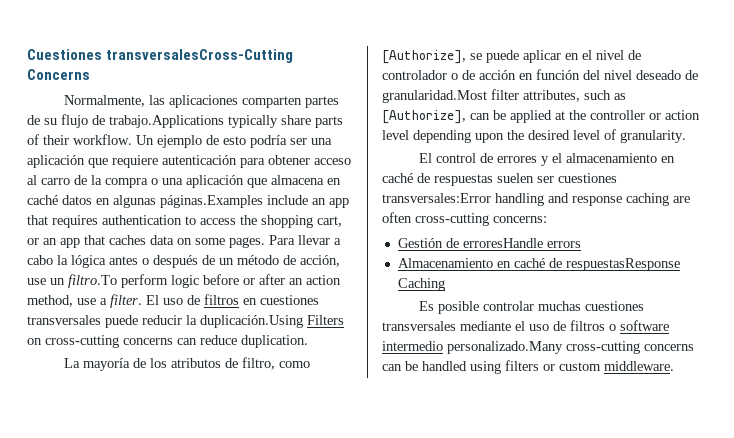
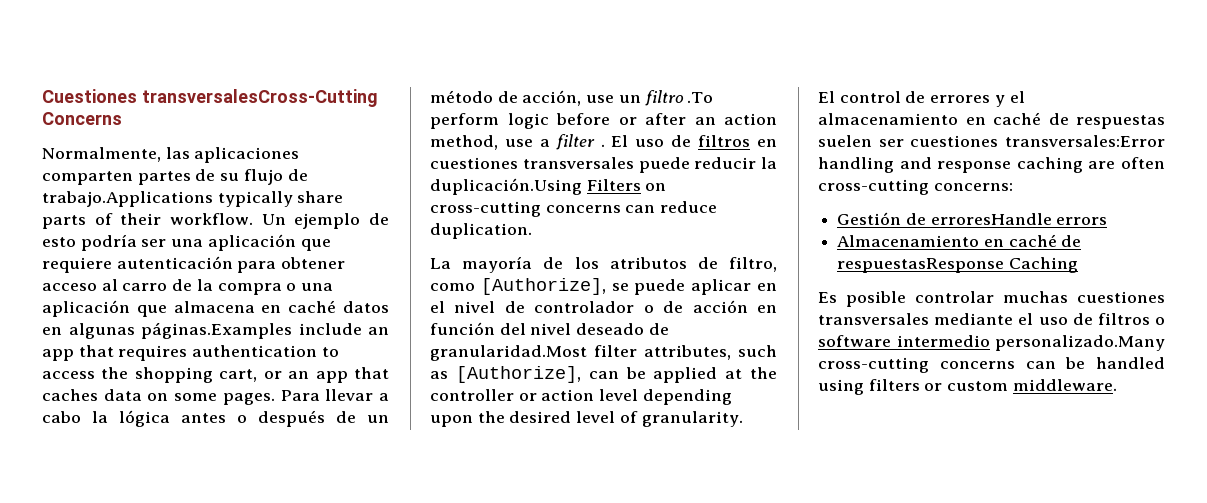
[68,274,117,288] filtro.To -> [644,90,714,106] filtro .To
[110,294,142,308] filter. -> [555,134,605,150] filter .

